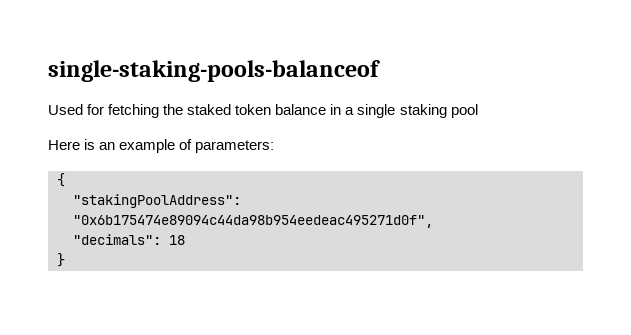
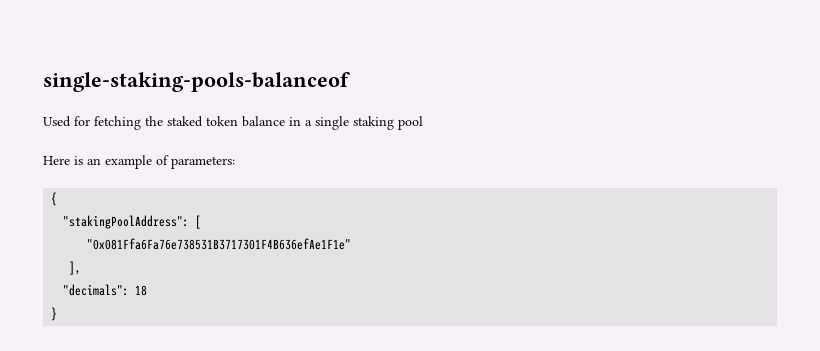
[73,215,433,228] "0x6b175474e89094c44da98b954eedeac495271d0f", -> [195,215,202,229] [87,238,352,250] [69,261,82,275] [ // "0x081Ffa6Fa76e738531B3717301F4B636efAe1F1e" // ],

